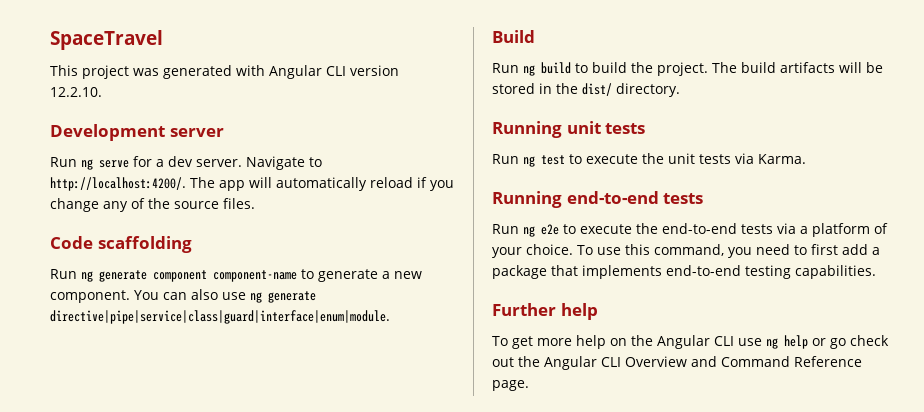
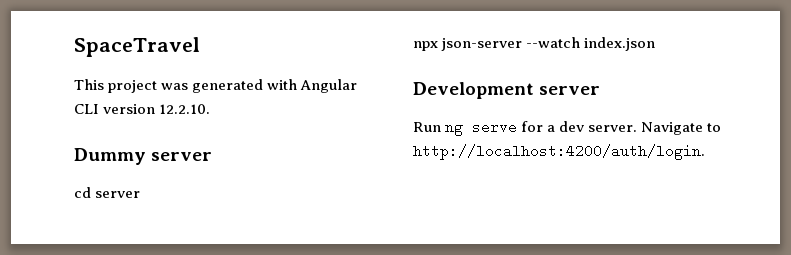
(102, 92) none -> [74,148,213,165] [74,187,141,198] [413,37,656,51] // Dummy server // cd server // npx json-server --watch index.json
[50,177,454,191] [50,198,255,212] [50,236,192,253] [50,269,422,282] [50,289,316,303] [50,310,390,324] [492,30,535,43] [492,62,883,76] [492,83,680,97] [492,121,646,138] [492,153,806,167] [492,191,704,208] [492,223,888,237] [492,244,880,258] [492,265,876,279] [492,303,598,320] [492,335,889,349] [492,356,862,370] [492,380,529,391] http://localhost:4200/. The app will automatically reload if you change any of the source files. // Code scaffolding // Run ng generate component component-name to generate a new component. You can also use ng generate directive|pipe|service|class|guard|interface|enum|module. // Build // Run ng build to build the project. The build artifacts will be stored in the dist/ directory. // Running unit tests // Run ng test to execute the unit tests via Karma. // Running end-to-end tests // Run ng e2e to execute the end-to-end tests via a platform of your choice. To use this command, you need to first add a package that implements end-to-end testing capabilities. // Further help // To get more help on the Angular CLI use ng help or go check out the Angular CLI Overview and Command Reference page. -> [413,144,705,160] http://localhost:4200/auth/login.

